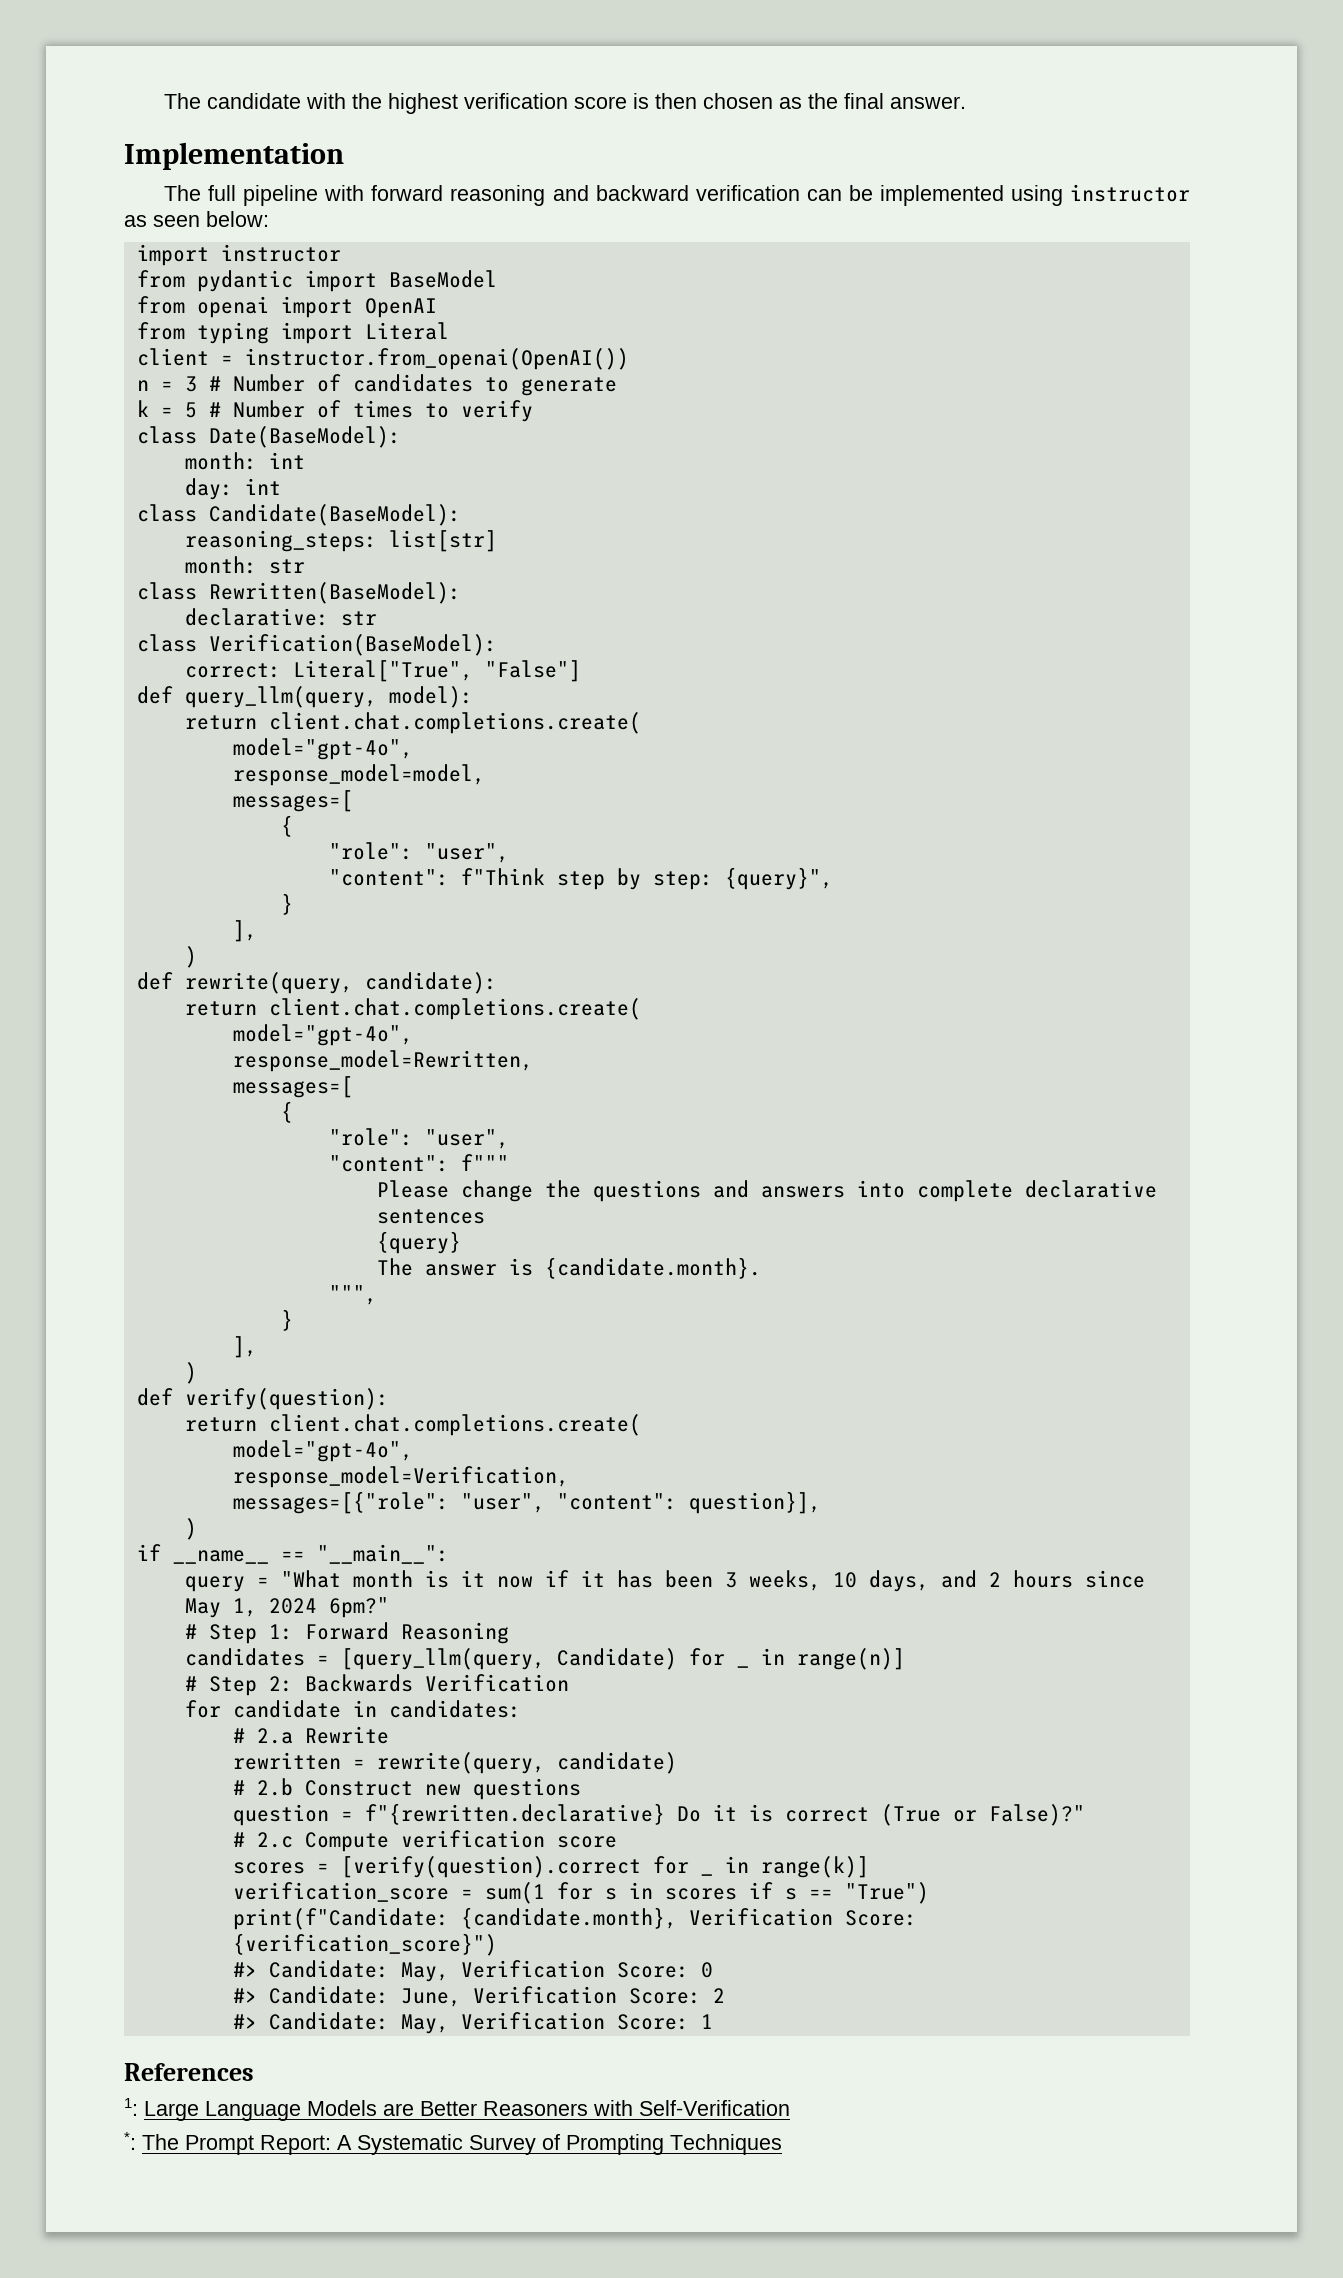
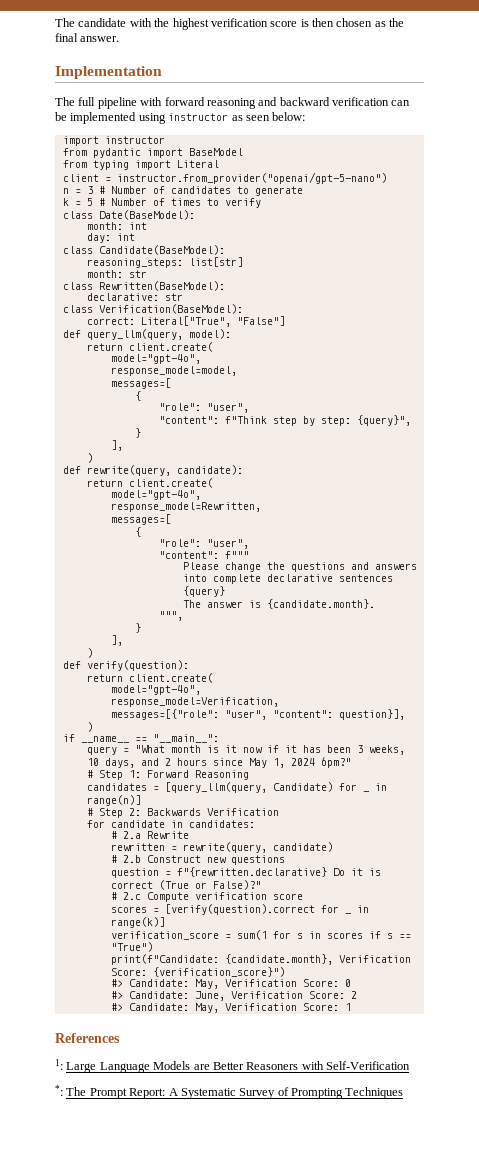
[136,296,437,318] // from openai import OpenAI -> (243, 152) none
[244,348,629,370] instructor.from_openai(OpenAI()) -> [116,172,387,184] instructor.from_provider("openai/gpt-5-nano")
[268,712,641,734] client.chat.completions.create( -> [128,342,213,352] client.create(
[268,998,641,1020] client.chat.completions.create( -> [128,478,213,488] client.create(
[268,1414,641,1436] client.chat.completions.create( -> [128,673,213,683] client.create(

